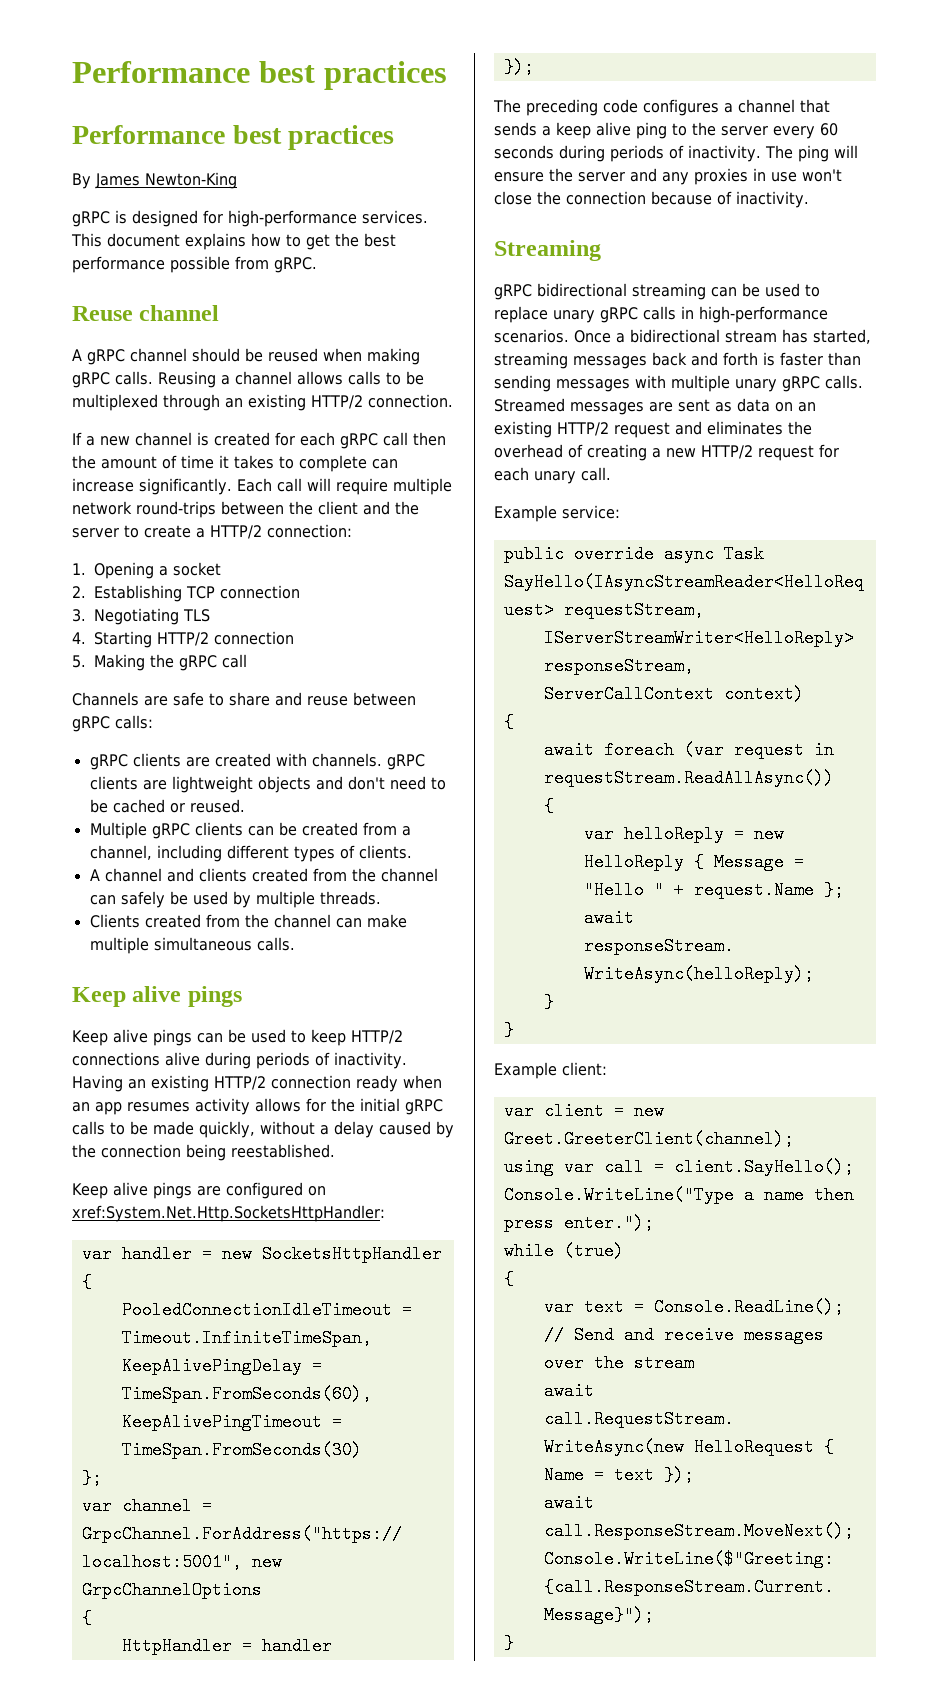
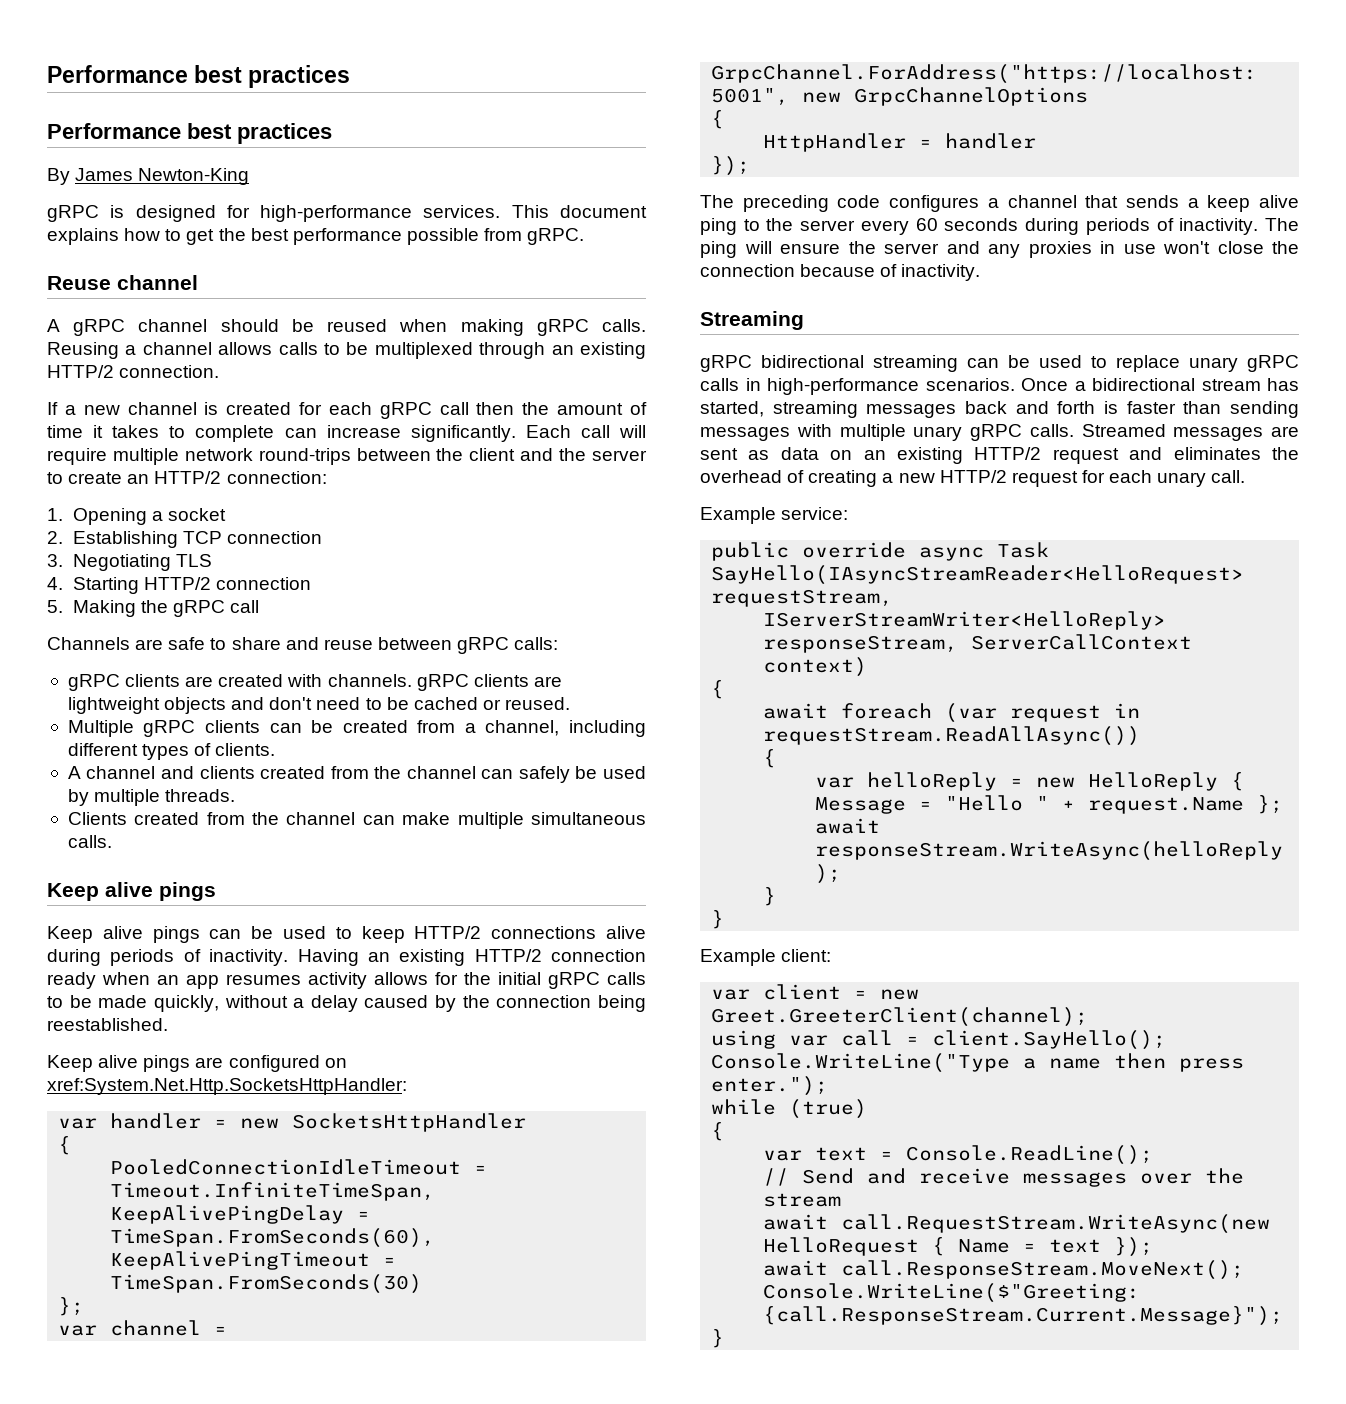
[196,528,205,538] a -> [127,474,150,484] an

